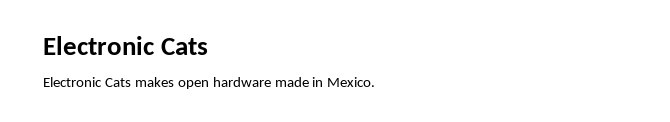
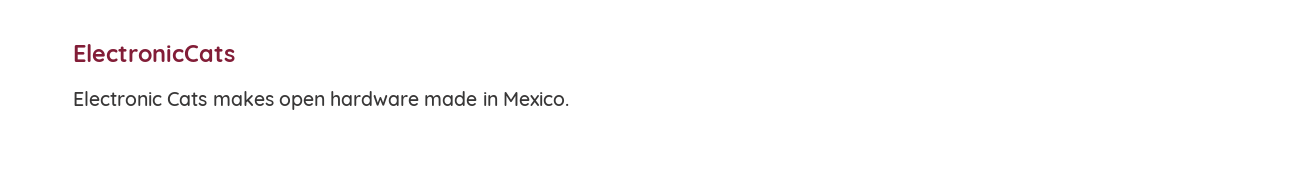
[43,36,209,55] Electronic Cats -> [73,44,235,62] ElectronicCats

